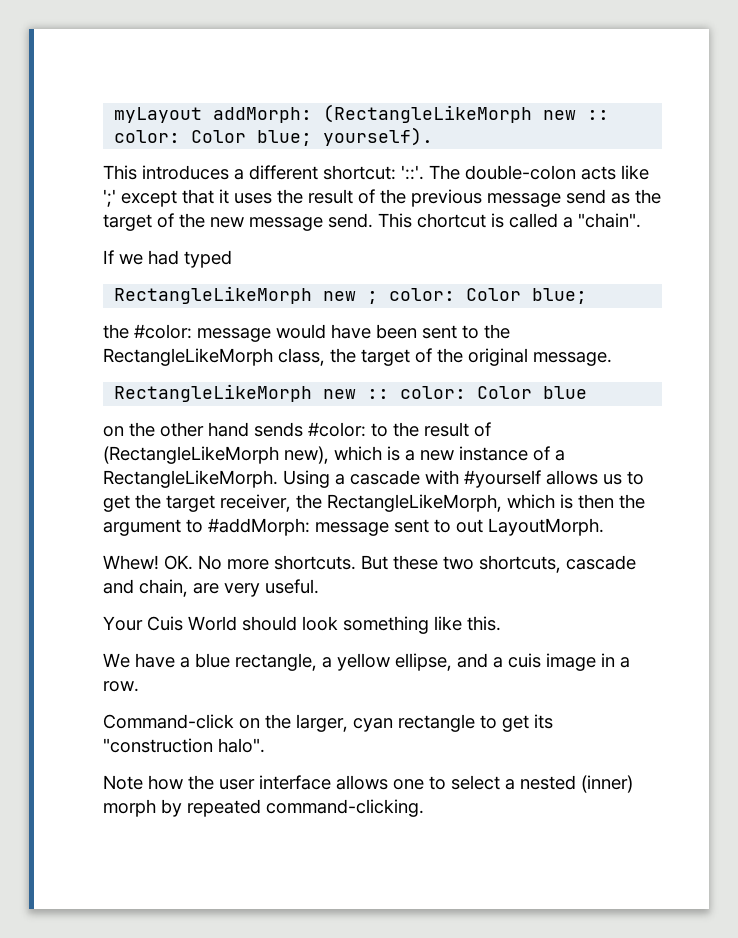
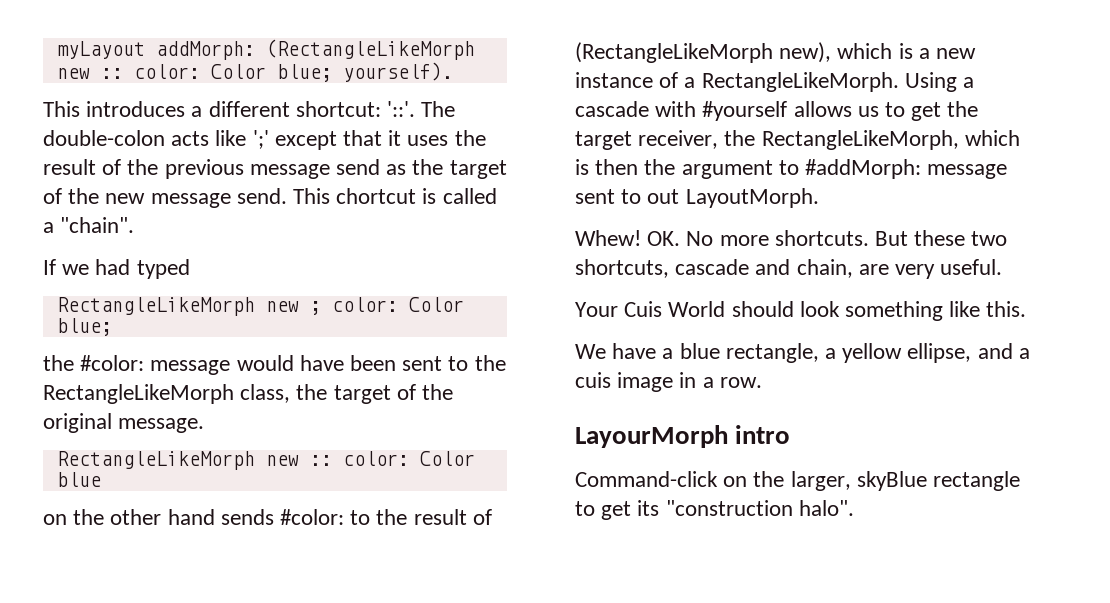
(139, 686) none -> [575,425,791,448] // LayourMorph intro
[353,718,393,732] cyan -> [856,471,927,491] skyBlue
[103,775,633,793] [103,799,424,817] // Note how the user interface allows one to select a nested (inner) morph by repeated command-clicking. -> (854, 508) none

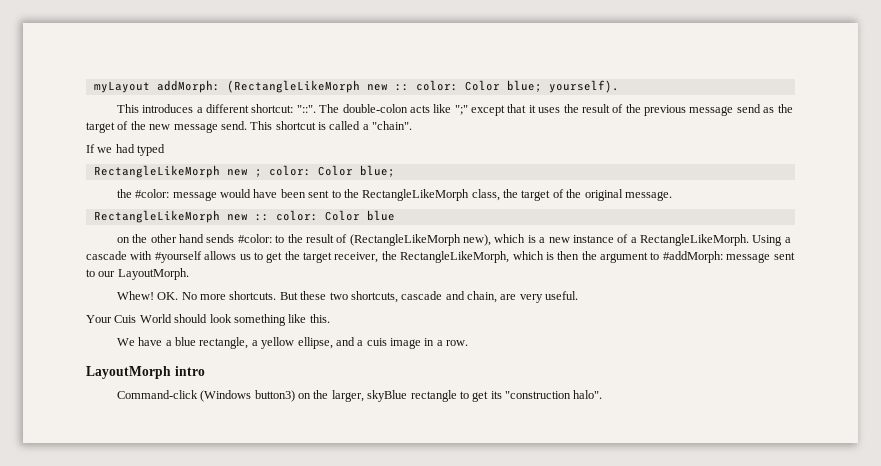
[387,101,416,117] '::'. -> [296,105,316,113] "::".
[252,130,269,149] ';' -> [454,105,468,115] ";"
[336,188,417,204] chortcut -> [275,121,316,130] shortcut
[647,189,680,204] out -> [98,271,116,277] our
[575,425,728,448] LayourMorph -> [86,366,171,379] LayoutMorph
(718, 479) none -> [200,390,295,402] (Windows button3)

